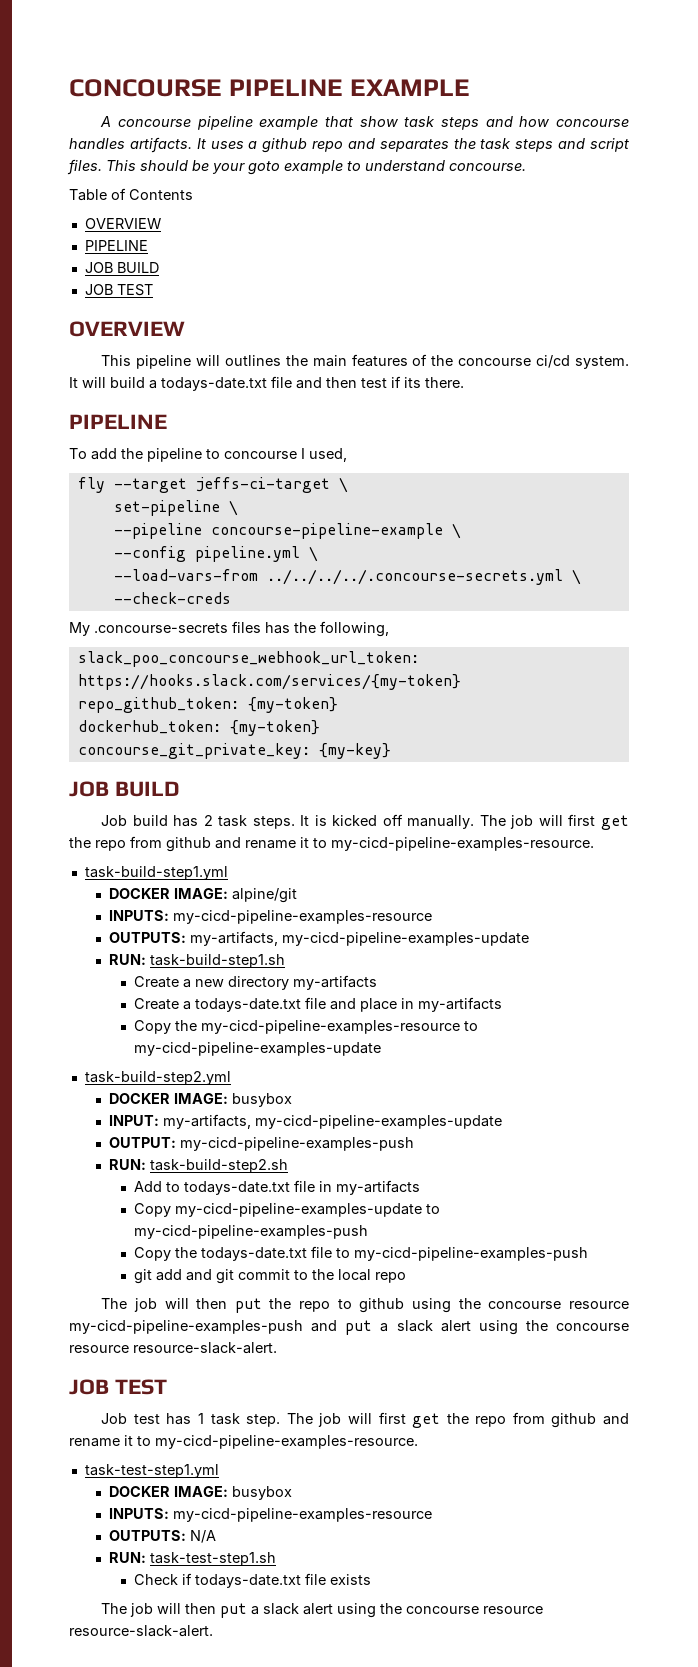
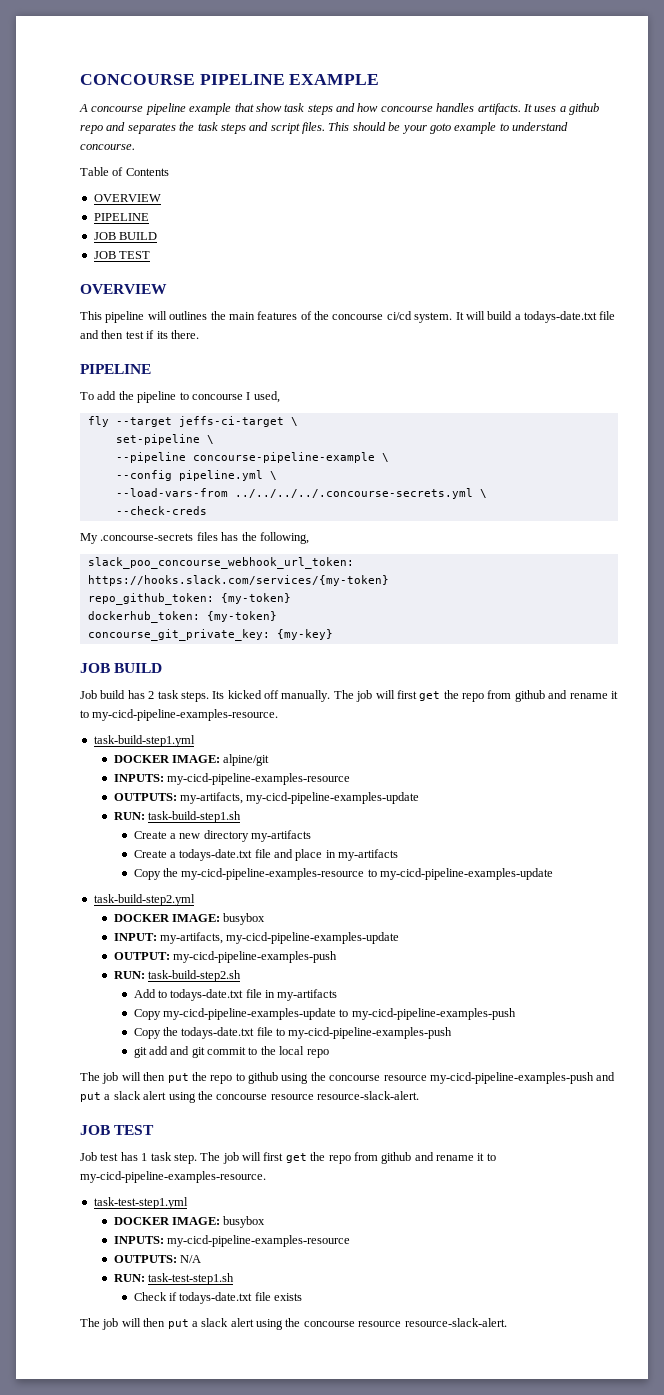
[300,815,327,826] It is -> [212,691,225,699] Its

